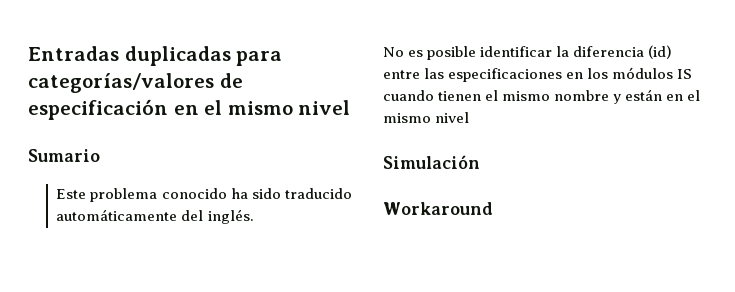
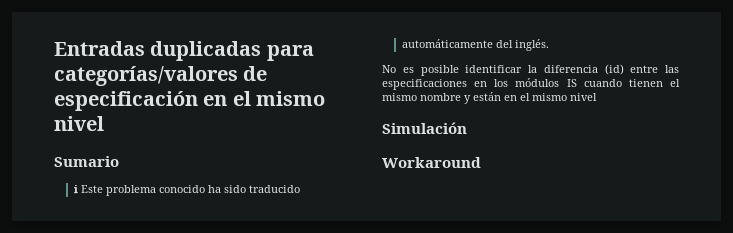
(100, 155) none -> [74,185,79,194] ℹ

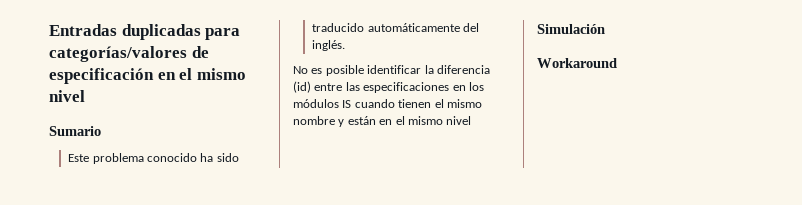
[74,185,79,194] ℹ -> (101, 131) none

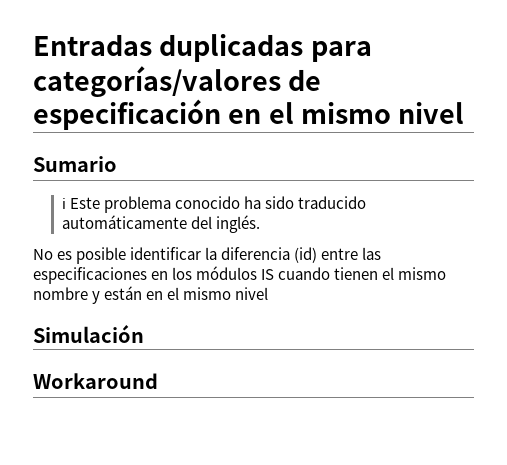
(101, 131) none -> [61,198,66,209] ℹ

